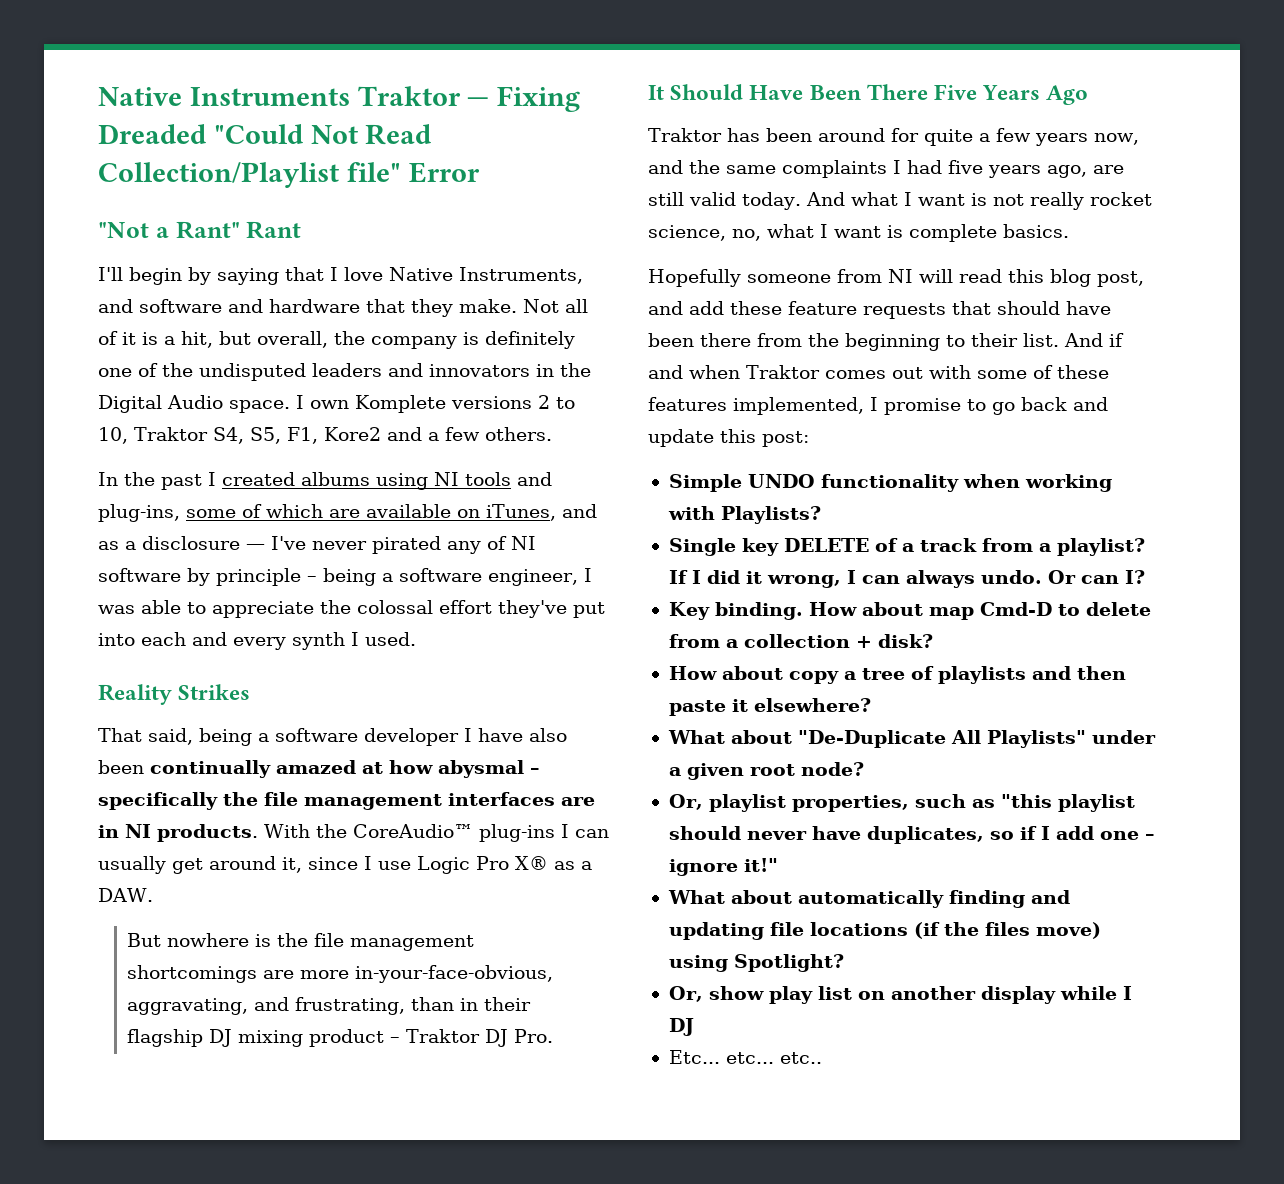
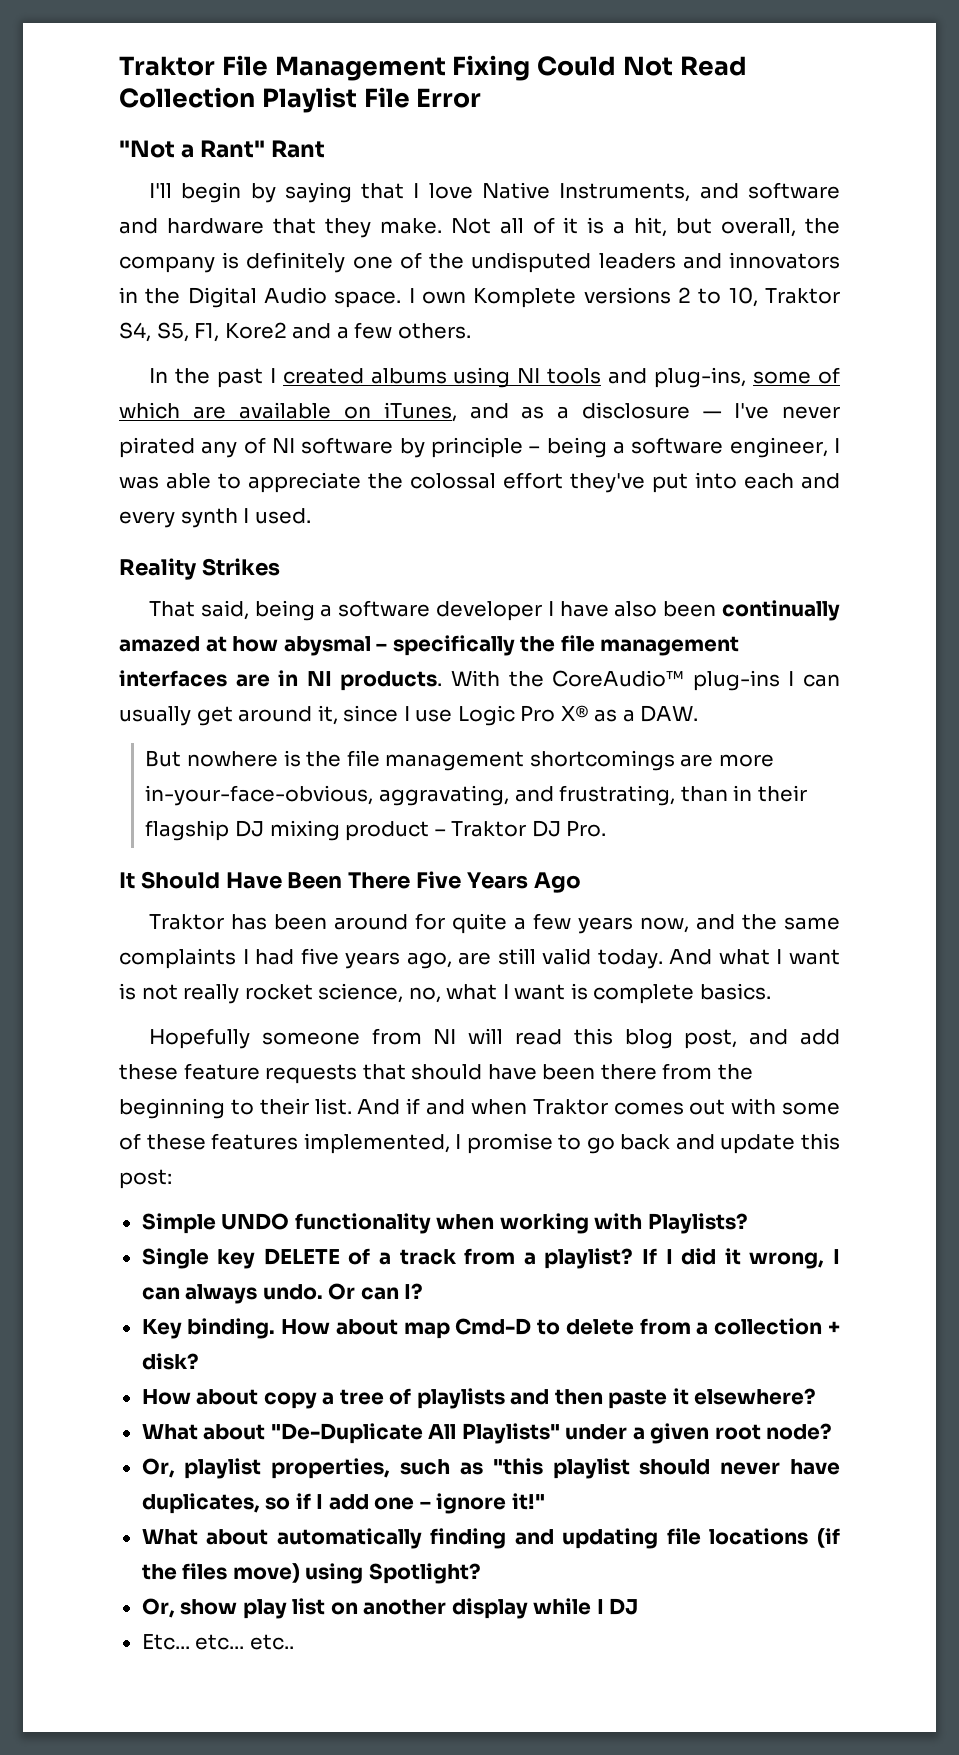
[98,86,581,112] [98,124,432,145] [98,162,401,188] Native Instruments Traktor — Fixing Dreaded "Could Not Read Collection/Playlist file" -> [119,55,747,81] [119,87,410,113] Traktor File Management Fixing Could Not Read Collection Playlist File

